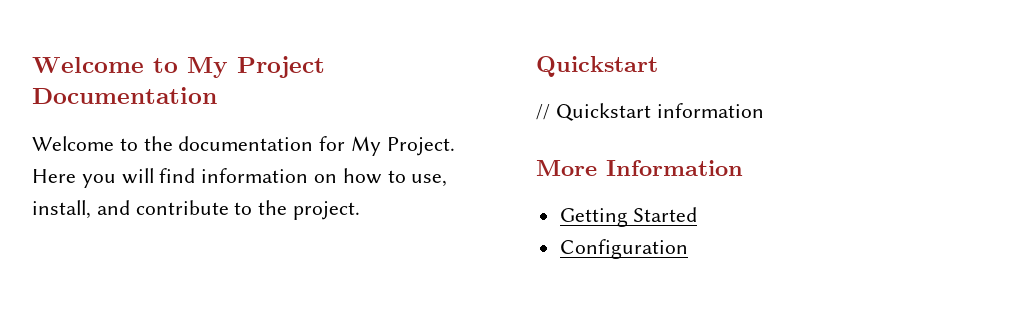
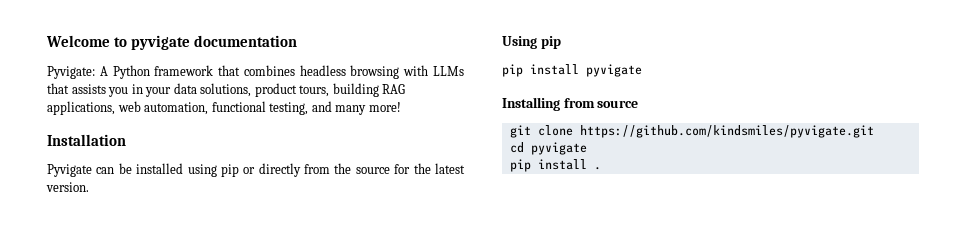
[32,56,325,78] [32,87,217,104] [32,136,455,156] [32,168,448,188] [32,200,361,220] [536,56,658,77] [536,103,764,121] [536,160,743,176] [559,207,698,227] [559,239,688,259] Welcome to My Project Documentation // Welcome to the documentation for My Project. Here you will find information on how to use, install, and contribute to the project. // Quickstart // // Quickstart information // More Information // Getting Started // Configuration -> [46,35,298,50] [47,65,464,79] [47,83,406,97] [47,101,401,115] [47,134,126,146] [47,163,465,177] [46,182,89,192] [502,36,561,49] [502,64,642,77] [502,97,639,111] [509,125,874,138] [509,142,587,155] [509,159,601,172] Welcome to pyvigate documentation // Pyvigate: A Python framework that combines headless browsing with LLMs that assists you in your data solutions, product tours, building RAG applications, web automation, functional testing, and many more! // Installation // Pyvigate can be installed using pip or directly from the source for the latest version. // Using pip // pip install pyvigate // Installing from source // git clone https://github.com/kindsmiles/pyvigate.git // cd pyvigate // pip install .

